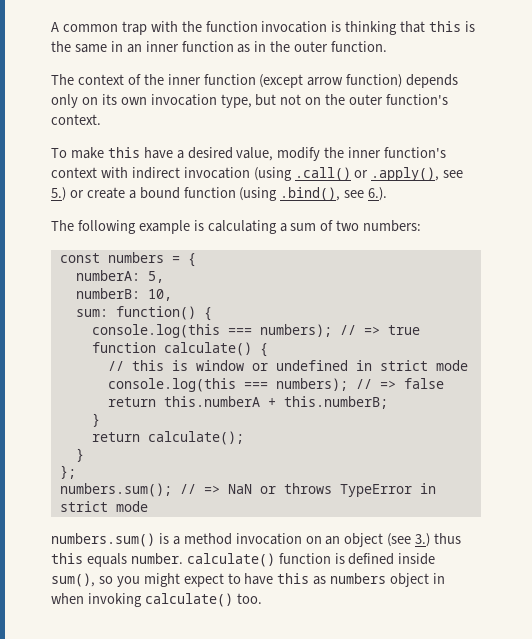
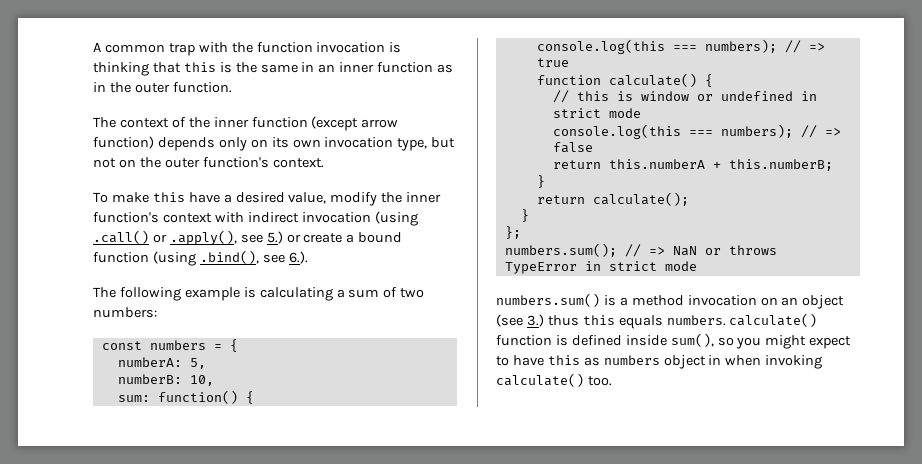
[130,553,183,564] number. -> [666,315,726,326] numbers.

